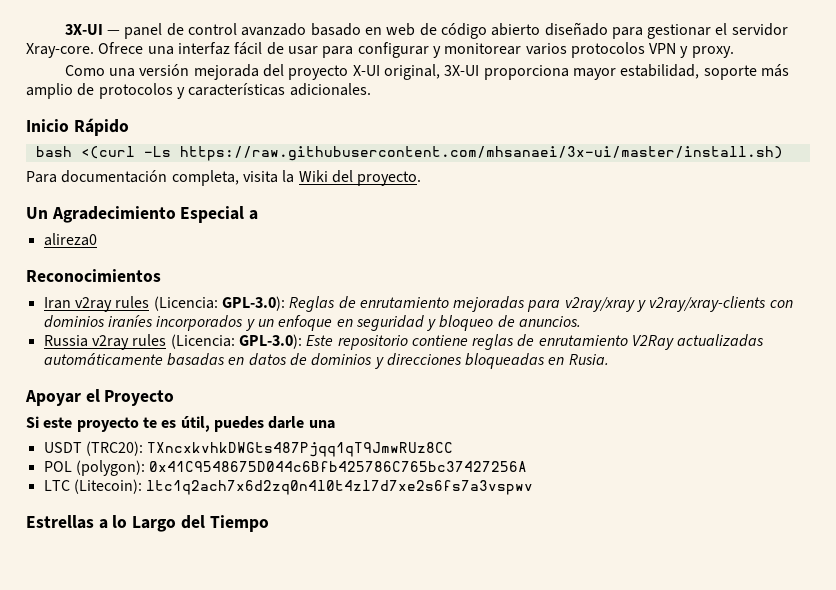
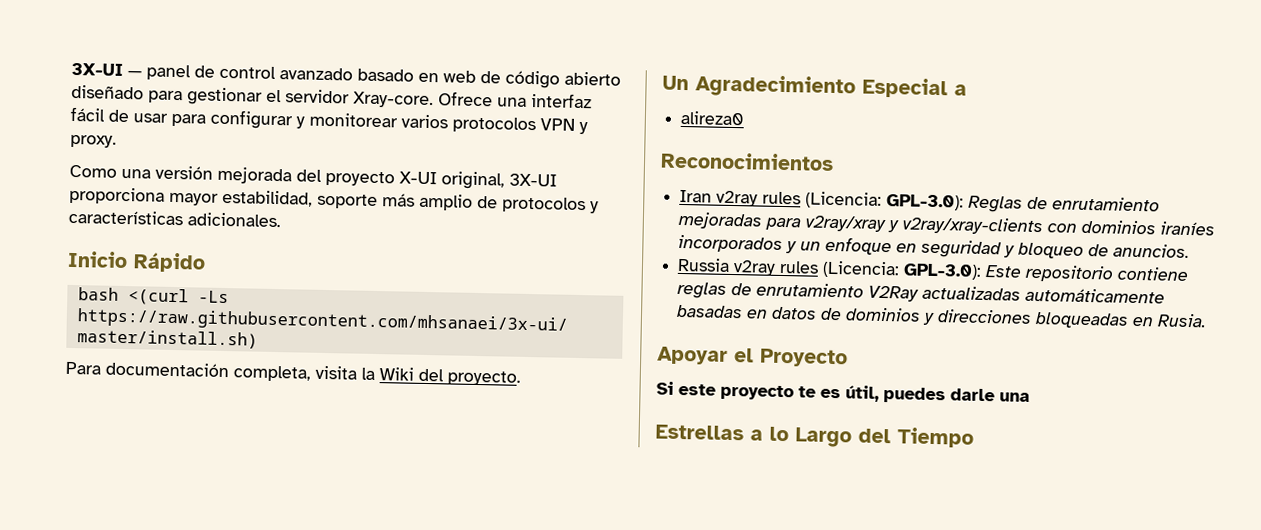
[43,441,454,457] [43,460,528,476] [43,479,534,495] // USDT (TRC20): TXncxkvhkDWGts487Pjqq1qT9JmwRUz8CC // POL (polygon): 0x41C9548675D044c6Bfb425786C765bc37427256A // LTC (Litecoin): ltc1q2ach7x6d2zq0n4l0t4zl7d7xe2s6fs7a3vspwv -> (1030, 397) none

